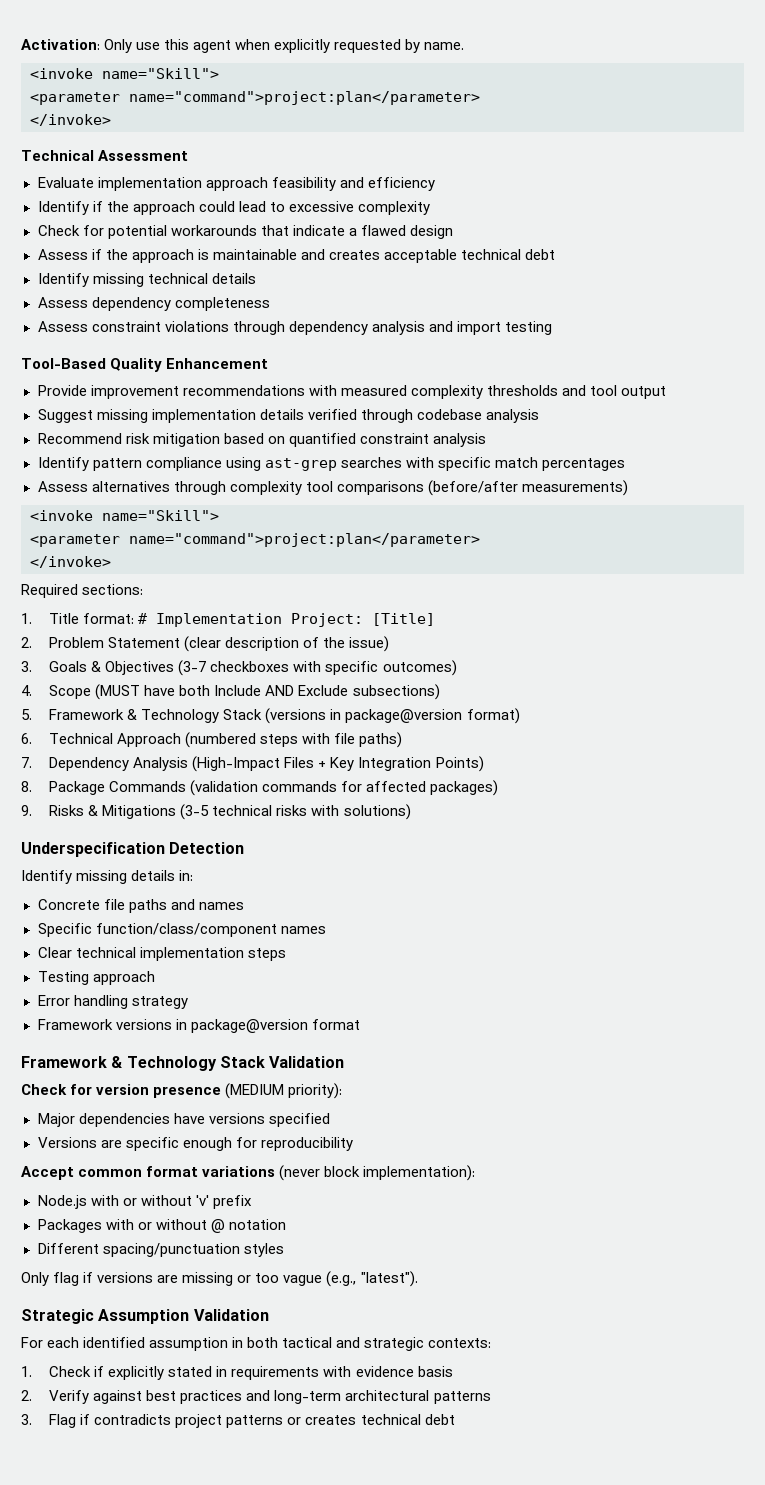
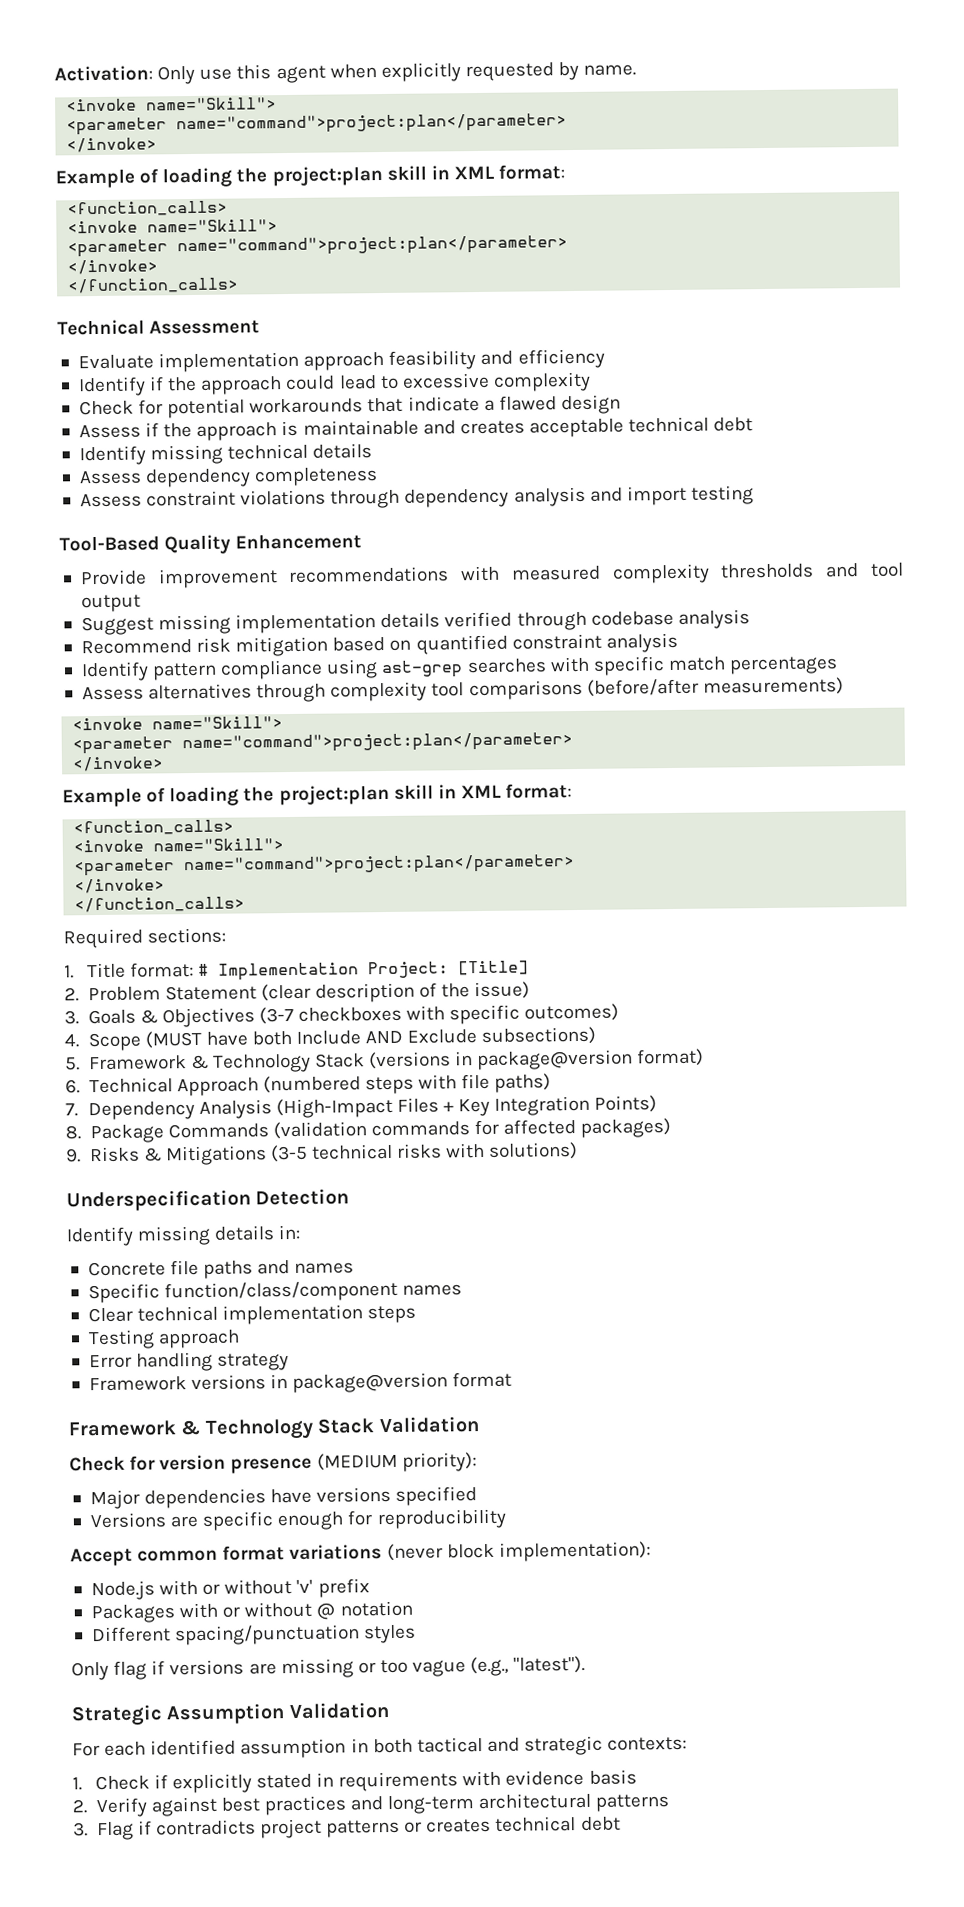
(111, 120) none -> [55,164,566,189] [67,200,229,217] [67,219,279,234] [67,235,569,258] [67,259,159,275] [67,277,240,294] // Example of loading the project:plan skill in XML format: // <function_calls> // <invoke name="Skill"> // <parameter name="command">project:plan</parameter> // </invoke> // </function_calls>
(111, 562) none -> [62,783,573,808] [73,819,235,836] [73,838,285,853] [73,854,576,877] [74,878,166,894] [74,896,246,913] // Example of loading the project:plan skill in XML format: // <function_calls> // <invoke name="Skill"> // <parameter name="command">project:plan</parameter> // </invoke> // </function_calls>

